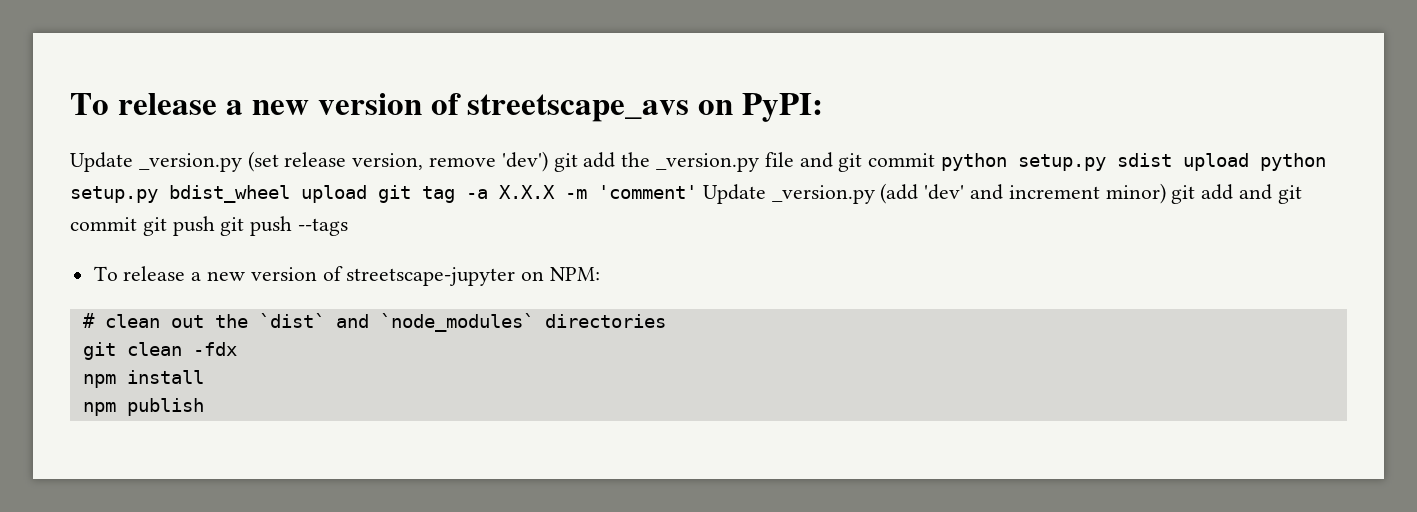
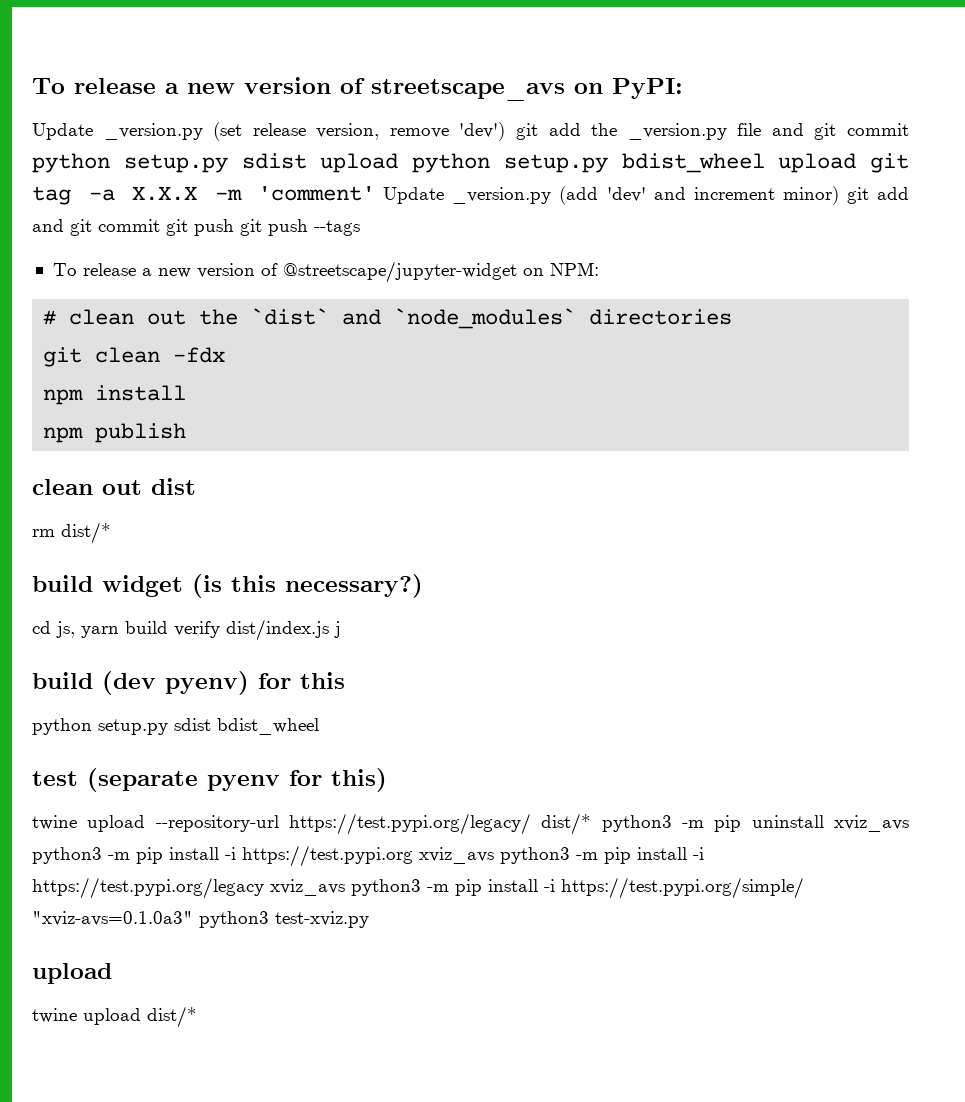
[346,267,516,286] streetscape-jupyter -> [282,261,517,283] @streetscape/jupyter-widget
(204, 407) none -> [32,478,196,495] [32,522,111,544] [32,574,423,598] [32,619,341,641] [32,671,345,695] [32,718,319,735] [32,768,387,792] [32,813,910,835] [32,845,704,867] [32,877,804,899] [32,911,369,928] [32,963,112,984] [32,1006,197,1028] // clean out dist // rm dist/* // build widget (is this necessary?) // cd js, yarn build verify dist/index.js j // build (dev pyenv) for this // python setup.py sdist bdist_wheel // test (separate pyenv for this) // twine upload --repository-url https://test.pypi.org/legacy/ dist/* python3 -m pip uninstall xviz_avs python3 -m pip install -i https://test.pypi.org xviz_avs python3 -m pip install -i https://test.pypi.org/legacy xviz_avs python3 -m pip install -i https://test.pypi.org/simple/ "xviz-avs=0.1.0a3" python3 test-xviz.py // upload // twine upload dist/*

